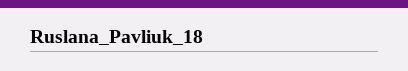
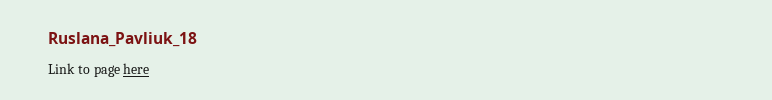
(203, 37) none -> [48,63,150,77] // Link to page here

